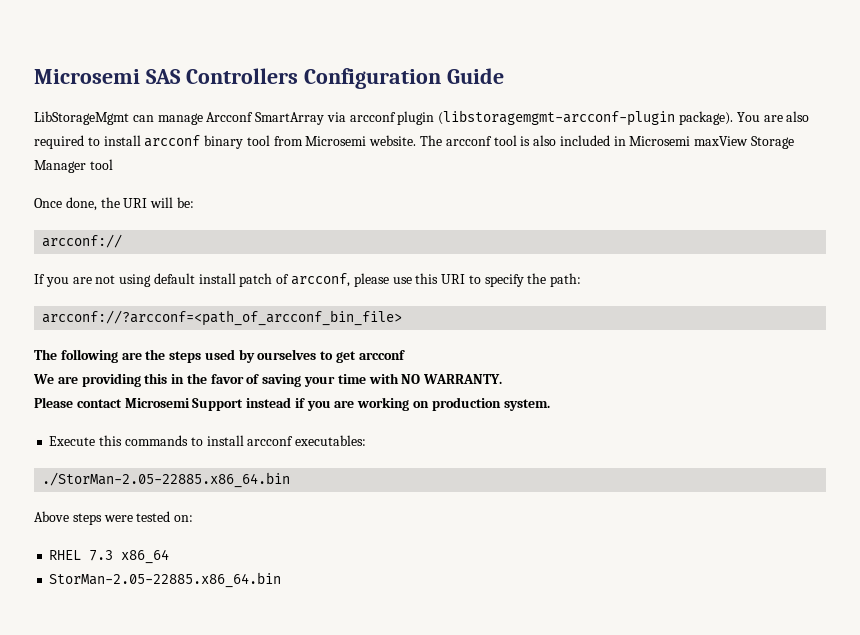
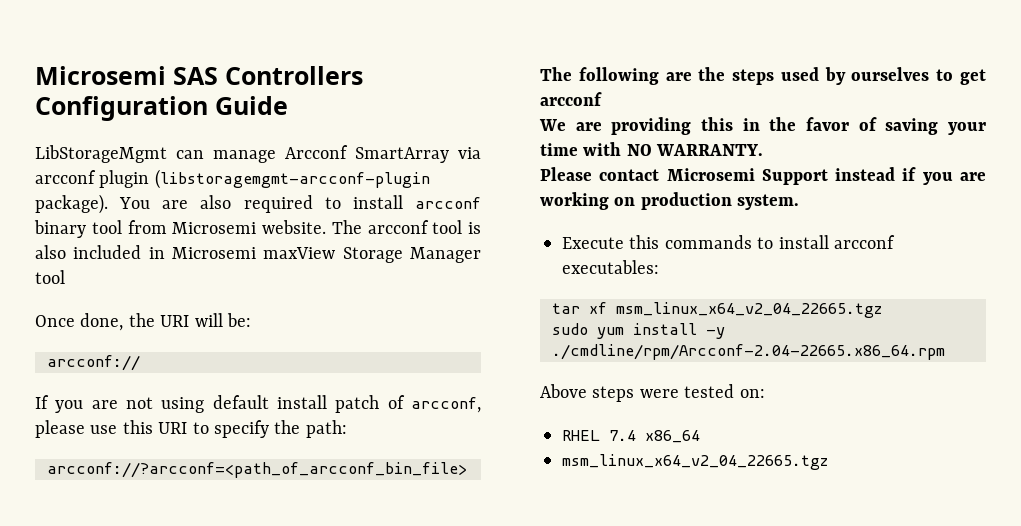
[42,472,291,488] ./StorMan-2.05-22885.x86_64.bin -> [552,302,882,318] [552,323,725,339] [552,344,945,360] tar xf msm_linux_x64_v2_04_22665.tgz // sudo yum install -y ./cmdline/rpm/Arcconf-2.04-22665.x86_64.rpm
[89,550,114,561] 7.3 -> [609,430,636,441] 7.4
[49,572,282,588] StorMan-2.05-22885.x86_64.bin -> [562,454,828,470] msm_linux_x64_v2_04_22665.tgz

